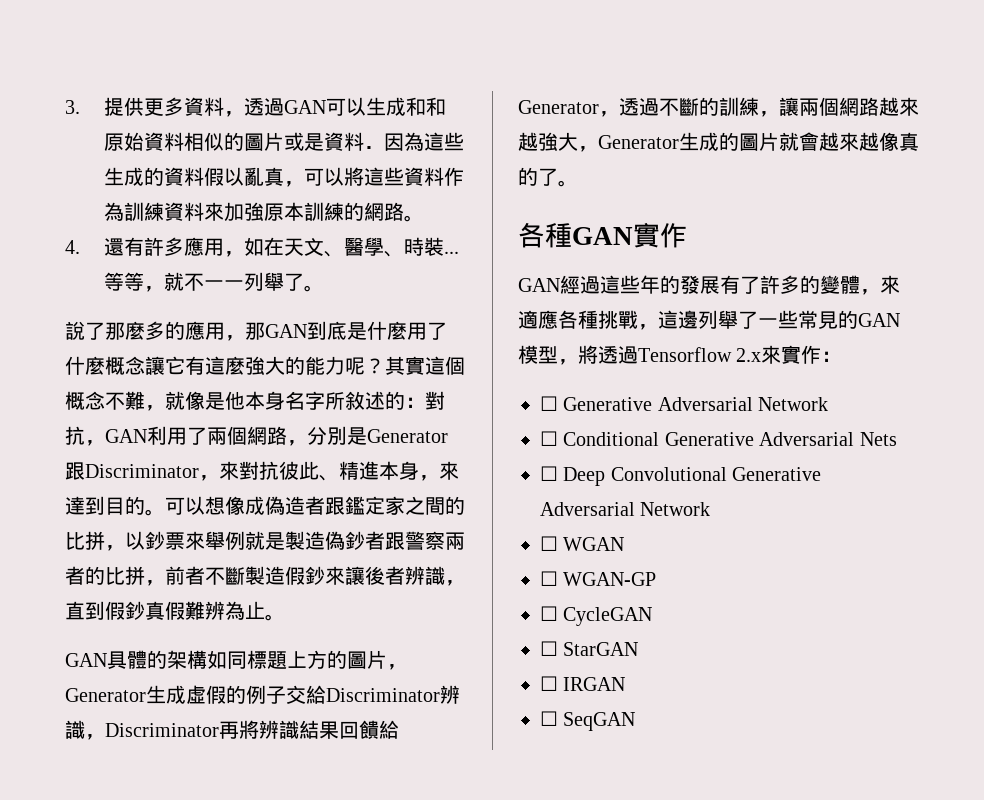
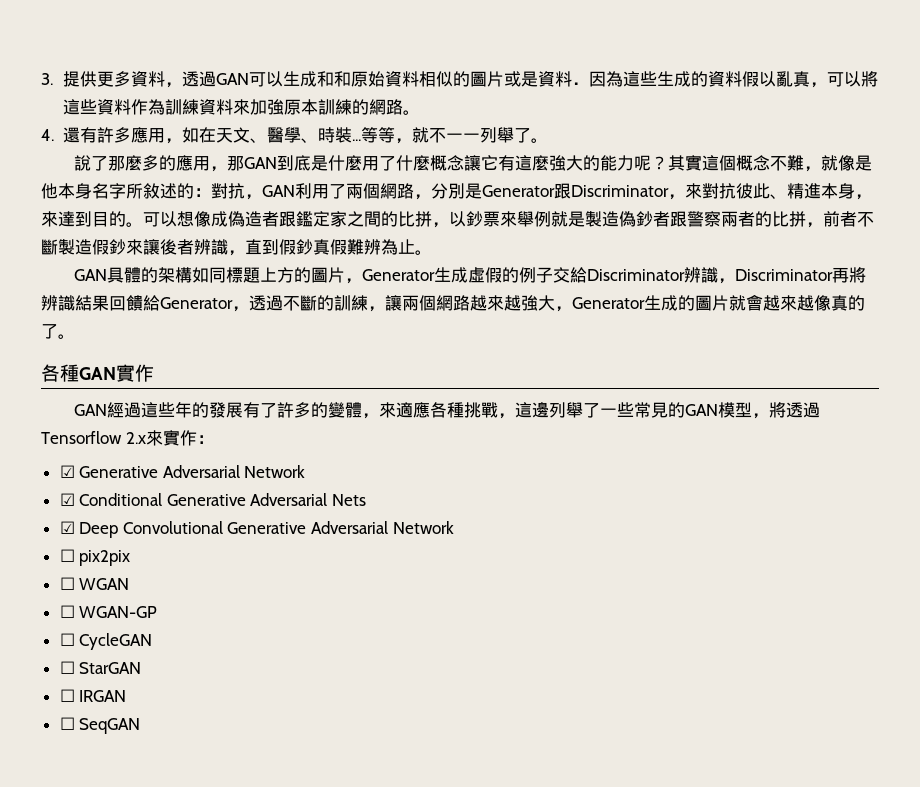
[540,396,829,411] [540,431,897,446] [540,466,822,486] [540,502,711,516] ☐ Generative Adversarial Network // ☐ Conditional Generative Adversarial Nets // ☐ Deep Convolutional Generative Adversarial Network -> [59,465,306,478] [59,493,367,506] [59,521,454,538] [59,549,131,566] ☑ Generative Adversarial Network // ☑ Conditional Generative Adversarial Nets // ☑ Deep Convolutional Generative Adversarial Network // ☐ pix2pix

